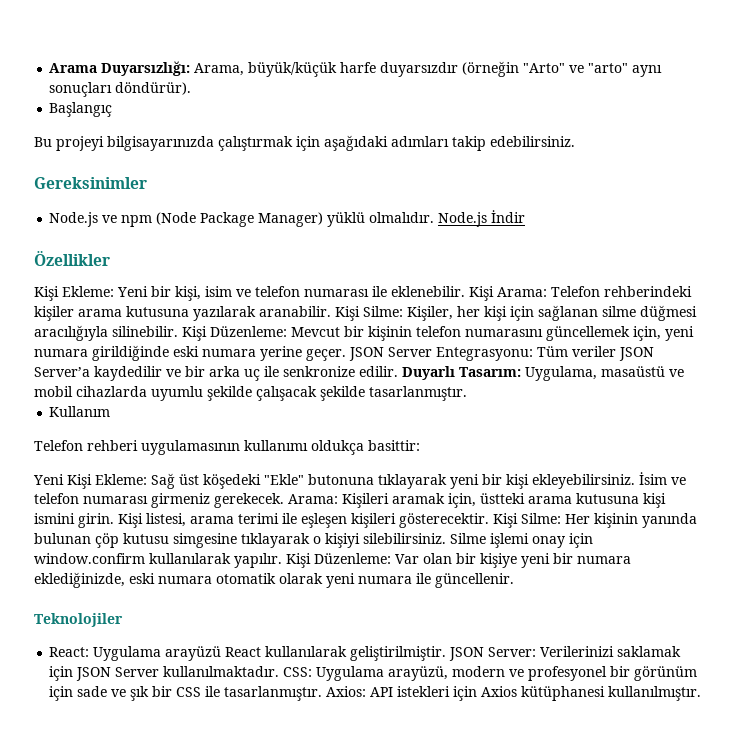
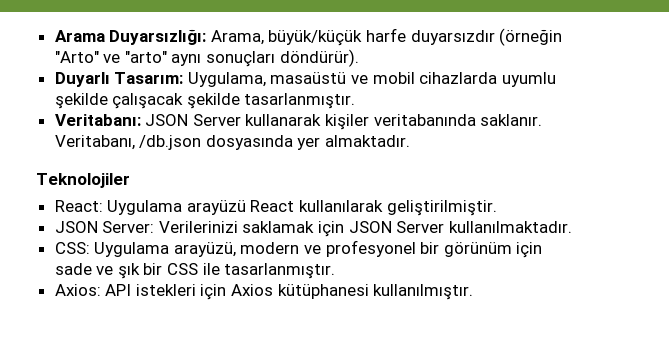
[49,102,113,117] [34,135,575,151] [34,177,147,189] [49,210,526,227] [34,250,110,266] [34,286,692,301] [34,305,697,321] [34,325,694,341] [34,345,654,361] [34,366,398,381] Başlangıç // Bu projeyi bilgisayarınızda çalıştırmak için aşağıdaki adımları takip edebilirsiniz. // Gereksinimler // Node.js ve npm (Node Package Manager) yüklü olmalıdır. Node.js İndir // Özellikler // Kişi Ekleme: Yeni bir kişi, isim ve telefon numarası ile eklenebilir. Kişi Arama: Telefon rehberindeki kişiler arama kutusuna yazılarak aranabilir. Kişi Silme: Kişiler, her kişi için sağlanan silme düğmesi aracılığıyla silinebilir. Kişi Düzenleme: Mevcut bir kişinin telefon numarasını güncellemek için, yeni numara girildiğinde eski numara yerine geçer. JSON Server Entegrasyonu: Tüm veriler JSON Server’a kaydedilir ve bir arka uç ile senkronize edilir. -> (359, 58) none
[49,406,111,417] [34,440,420,455] [33,472,686,489] [34,493,666,508] [34,513,697,528] [34,533,593,548] [34,553,631,568] [34,572,514,588] Kullanım // Telefon rehberi uygulamasının kullanımı oldukça basittir: // Yeni Kişi Ekleme: Sağ üst köşedeki "Ekle" butonuna tıklayarak yeni bir kişi ekleyebilirsiniz. İsim ve telefon numarası girmeniz gerekecek. Arama: Kişileri aramak için, üstteki arama kutusuna kişi ismini girin. Kişi listesi, arama terimi ile eşleşen kişileri gösterecektir. Kişi Silme: Her kişinin yanında bulunan çöp kutusu simgesine tıklayarak o kişiyi silebilirsiniz. Silme işlemi onay için window.confirm kullanılarak yapılır. Kişi Düzenleme: Var olan bir kişiye yeni bir numara eklediğinizde, eski numara otomatik olarak yeni numara ile güncellenir. -> [54,114,543,130] [54,135,411,150] Veritabanı: JSON Server kullanarak kişiler veritabanında saklanır. Veritabanı, /db.json dosyasında yer almaktadır.
(447, 653) none -> (497, 208) //
(280, 671) none -> (572, 227) //
(323, 693) none -> (336, 271) //

